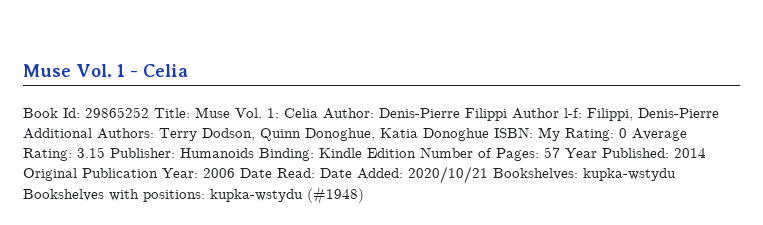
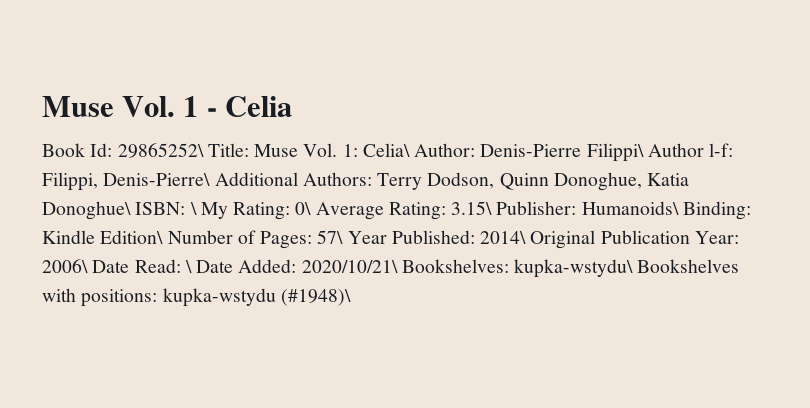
[85,107,149,118] 29865252 -> [117,143,204,158] 29865252\
[284,108,318,118] Celia -> [362,143,410,157] Celia\
[465,108,507,121] Filippi -> [586,143,644,162] Filippi\
[638,108,719,118] Denis-Pierre -> [103,173,211,186] Denis-Pierre\
[423,127,533,141] Donoghue ISBN: -> [42,201,197,220] Donoghue\ ISBN: \
[619,128,627,138] 0 -> [295,202,312,215] 0\
[77,147,254,158] 3.15 Publisher: Humanoids -> [451,201,679,215] 3.15\ Publisher: Humanoids\
[367,148,416,158] Edition -> [100,230,164,244] Edition\
[544,147,560,158] 57 -> [317,230,344,244] 57\
[674,148,706,158] 2014 -> [480,231,527,244] 2014\
[203,168,235,178] 2006 -> [42,259,88,273] 2006\
(315, 173) none -> [184,260,192,273] \
[408,166,676,184] 2020/10/21 Bookshelves: kupka-wstydu -> [301,259,634,278] 2020/10/21\ Bookshelves: kupka-wstydu\
[307,186,364,205] (#1948) -> [280,289,351,306] (#1948)\

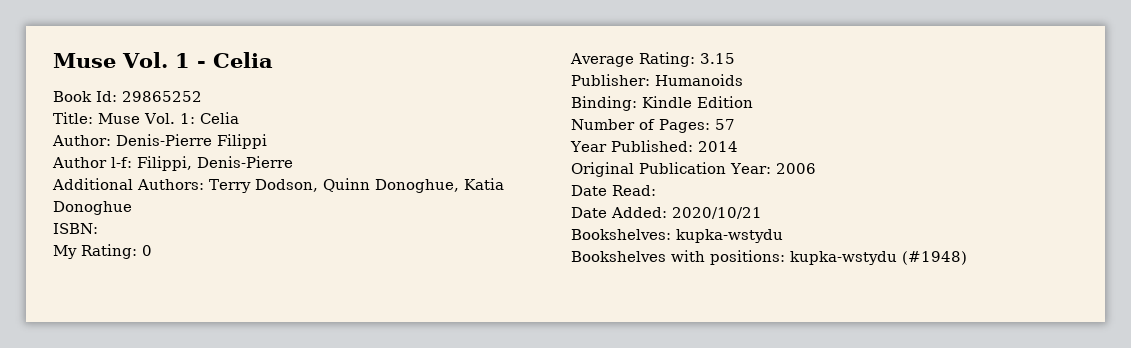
[117,143,204,158] 29865252\ -> [122,91,202,102] 29865252 //
[362,143,410,157] Celia\ -> [199,112,239,124] Celia //
[586,143,644,162] Filippi\ -> [217,134,267,149] Filippi //
[103,173,211,186] Denis-Pierre\ -> [197,156,293,168] Denis-Pierre //
[42,201,131,220] Donoghue\ -> [53,201,132,215] Donoghue //
[189,202,197,215] \ -> (98, 228) //
[295,202,312,215] 0\ -> [142,245,152,256] 0 //
[451,201,679,215] 3.15\ Publisher: Humanoids\ -> [700,53,735,64] [571,74,743,86] 3.15 // Publisher: Humanoids //
[100,230,164,244] Edition\ -> [697,96,753,108] Edition //
[317,230,344,244] 57\ -> [715,119,735,130] 57 //
[480,231,527,244] 2014\ -> [697,141,738,152] 2014 //
[42,259,88,273] 2006\ -> [775,163,816,174] 2006 //
[184,260,192,273] \ -> (656, 190) //
[301,259,634,278] 2020/10/21\ Bookshelves: kupka-wstydu\ -> [672,207,762,219] [571,229,783,243] 2020/10/21 // Bookshelves: kupka-wstydu //
[280,289,351,306] (#1948)\ -> [902,251,967,265] (#1948)

